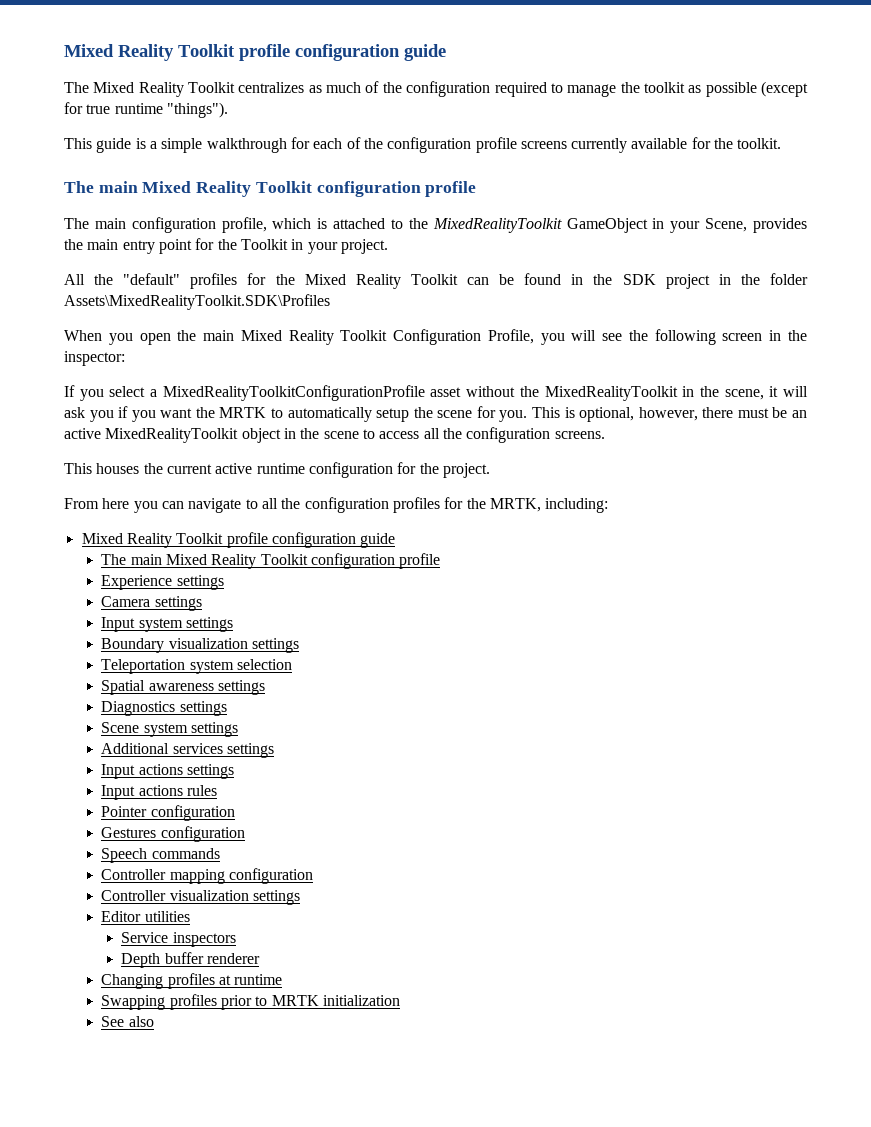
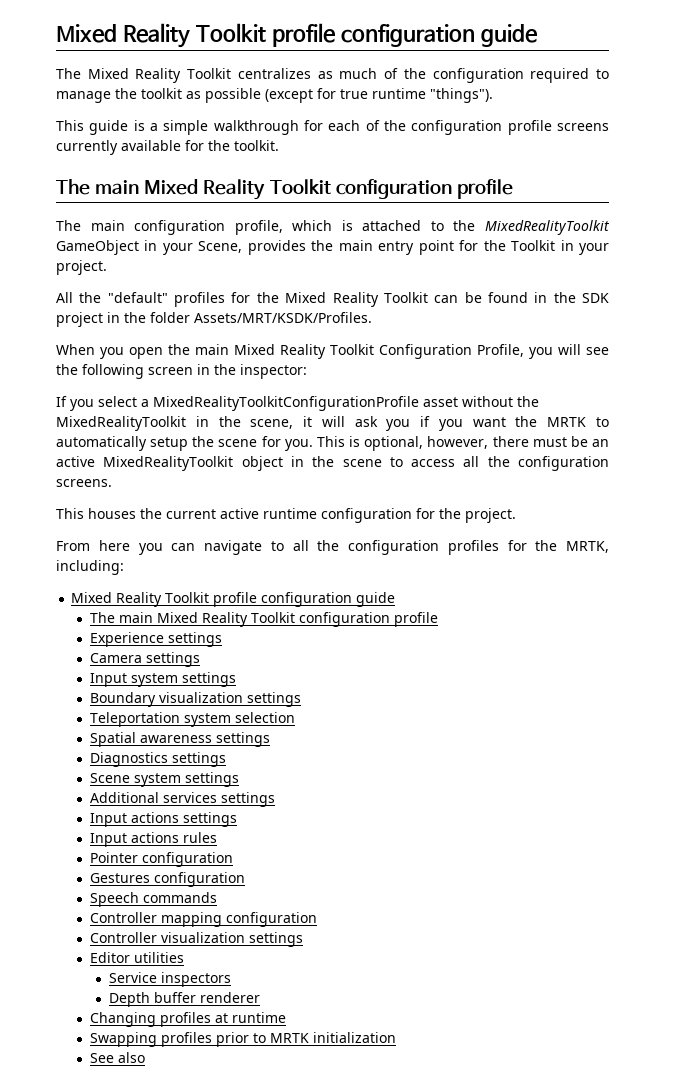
[64,294,330,310] Assets\MixedRealityToolkit.SDK\Profiles -> [194,312,372,323] Assets/MRT/KSDK/Profiles.

